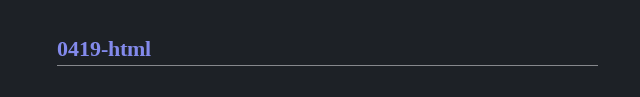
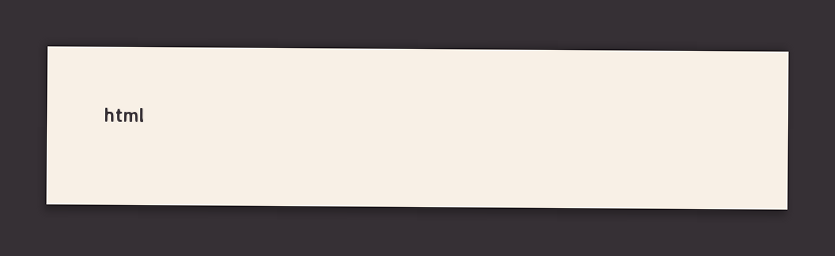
[57,41,151,56] 0419-html -> [104,107,145,123] html

